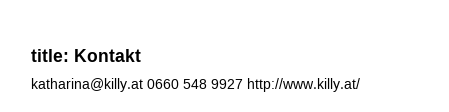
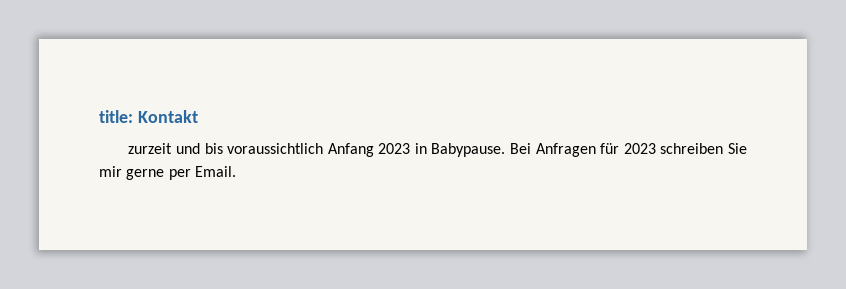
[31,78,360,92] katharina@killy.at 0660 548 9927 http://www.killy.at/ -> [128,143,747,157] [99,166,236,180] zurzeit und bis voraussichtlich Anfang 2023 in Babypause. Bei Anfragen für 2023 schreiben Sie mir gerne per Email.

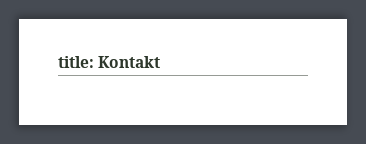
[128,143,747,157] [99,166,236,180] // zurzeit und bis voraussichtlich Anfang 2023 in Babypause. Bei Anfragen für 2023 schreiben Sie mir gerne per Email. -> (161, 62) none

